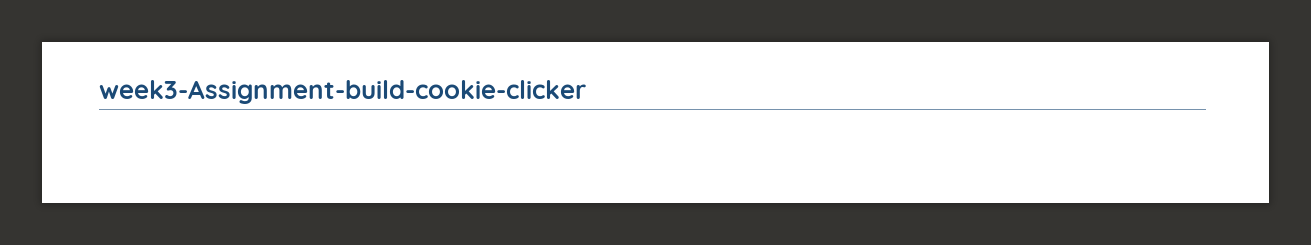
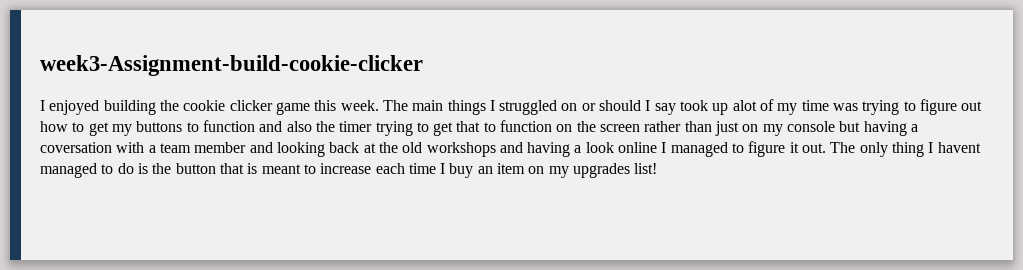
(586, 92) none -> [40,99,983,115] [40,120,918,136] [40,141,981,157] [40,163,658,178] // I enjoyed building the cookie clicker game this week. The main things I struggled on or should I say took up alot of my time was trying to figure out how to get my buttons to function and also the timer trying to get that to function on the screen rather than just on my console but having a coversation with a team member and looking back at the old workshops and having a look online I managed to figure it out. The only thing I havent managed to do is the button that is meant to increase each time I buy an item on my upgrades list!

